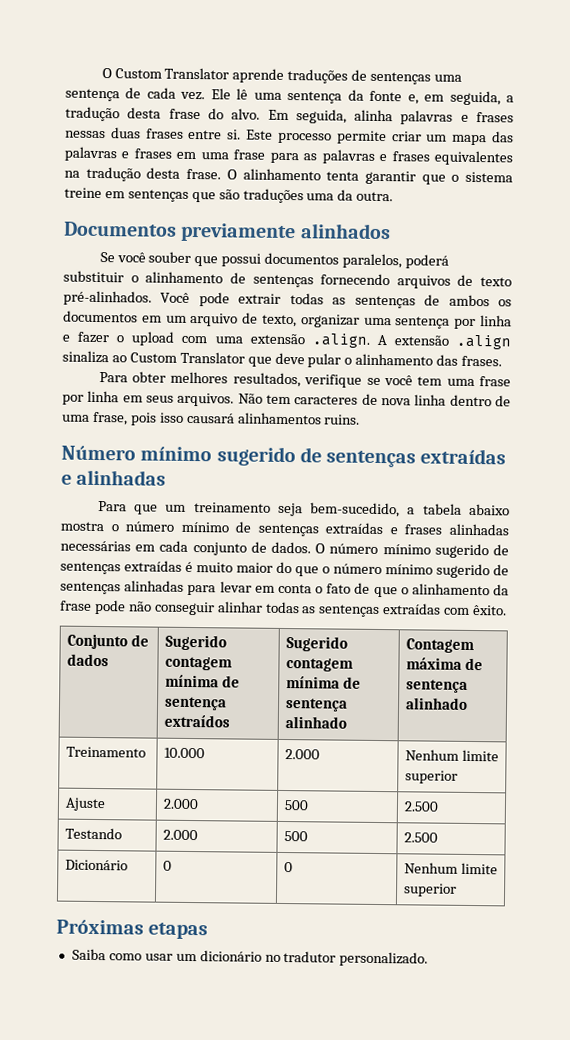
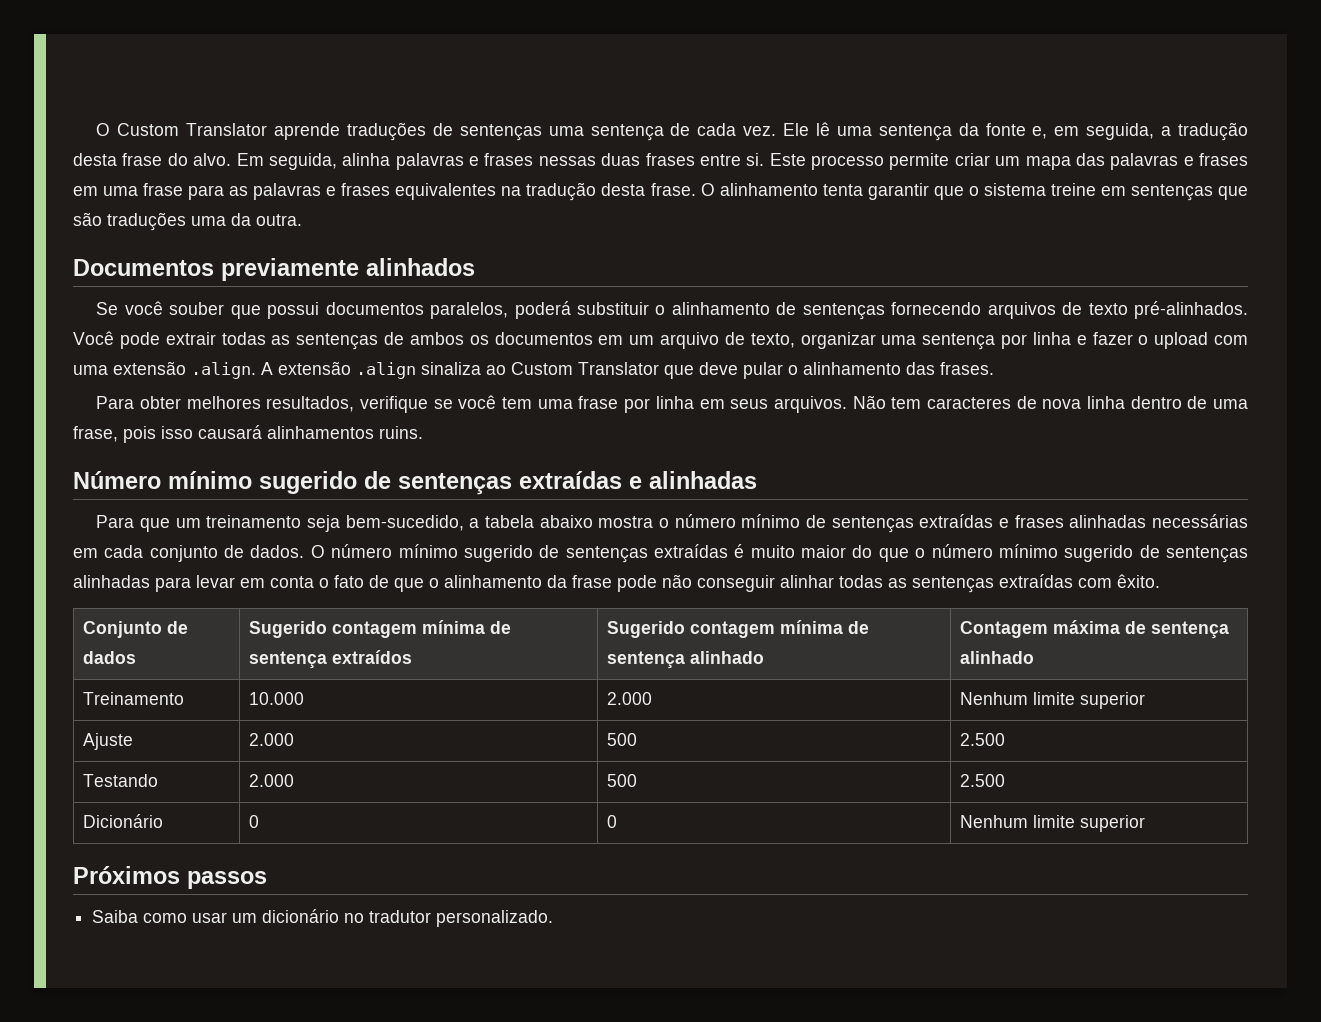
[56,919,209,940] Próximas etapas -> [73,866,267,889] Próximos passos

